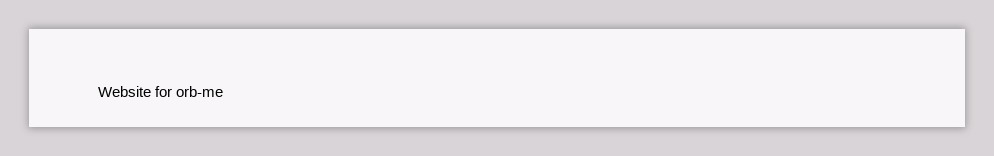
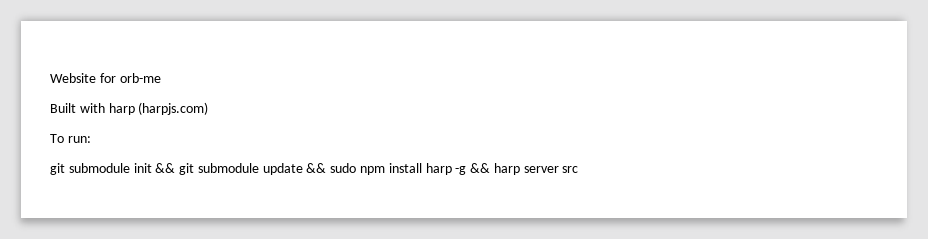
(224, 91) none -> [50,102,209,115] [50,134,91,143] [50,163,579,175] // Built with harp (harpjs.com) // To run: // git submodule init && git submodule update && sudo npm install harp -g && harp server src

